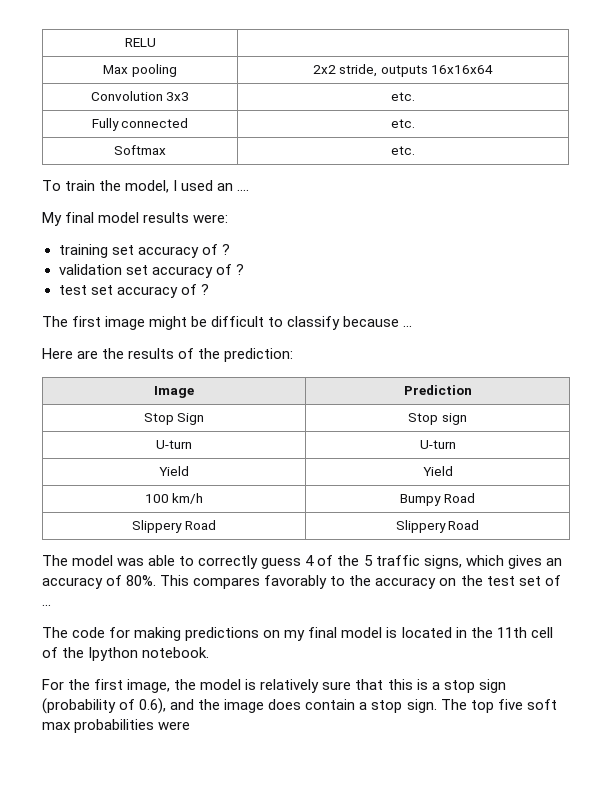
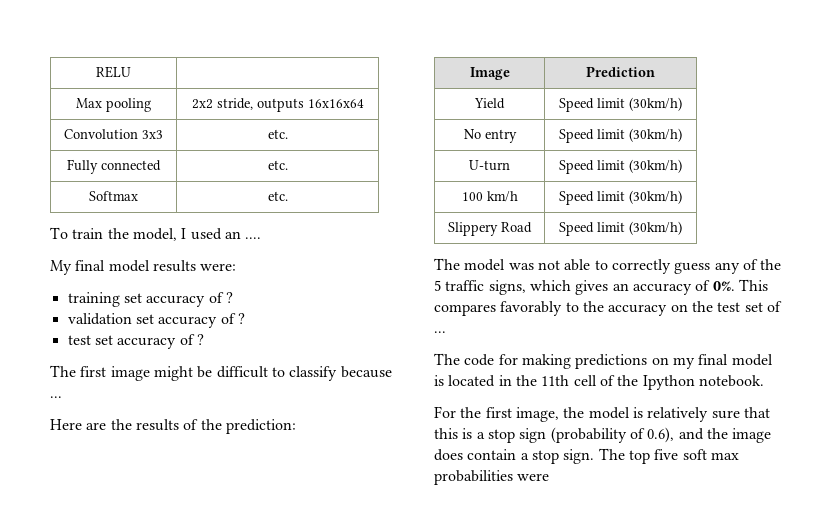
[143,413,205,425] [408,413,467,425] [156,440,192,449] [419,440,456,449] [159,466,189,476] [422,466,453,476] Stop Sign | Stop sign // U-turn | U-turn // Yield | Yield -> [474,98,505,109] [559,97,682,112] [463,129,517,143] [559,128,682,143] [469,160,510,171] [559,159,682,174] Yield | Speed limit (30km/h) // No entry | Speed limit (30km/h) // U-turn | Speed limit (30km/h)
[400,493,475,506] Bumpy Road -> [559,190,682,205] Speed limit (30km/h)
[395,520,480,533] Slippery Road -> [559,221,682,236] Speed limit (30km/h)
(145, 562) none -> [537,260,560,270] not
[305,555,315,566] 4 -> [714,262,740,274] any
[126,575,157,586] 80%. -> [712,281,735,291] 0%.

